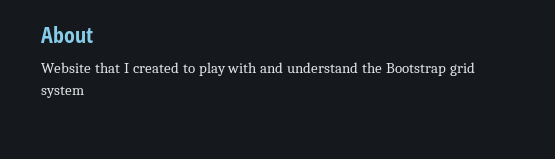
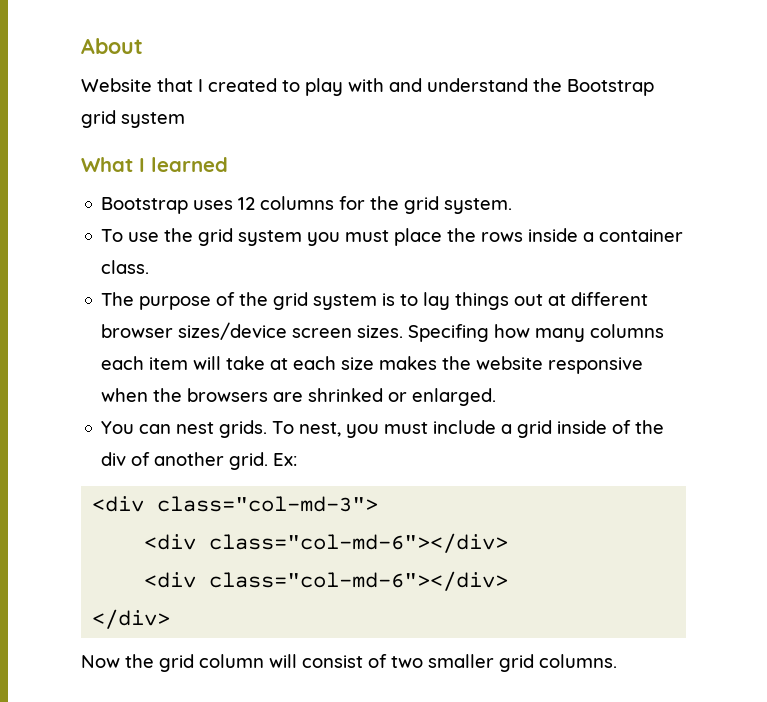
(84, 92) none -> [81,157,228,172] [101,196,513,214] [101,228,684,246] [101,260,150,274] [101,292,649,310] [101,322,665,342] [101,356,644,374] [101,388,497,406] [101,420,665,438] [101,452,298,470] [92,496,379,512] [144,533,509,553] [144,571,509,591] [92,609,171,629] [81,654,617,672] // What I learned // Bootstrap uses 12 columns for the grid system. // To use the grid system you must place the rows inside a container class. // The purpose of the grid system is to lay things out at different browser sizes/device screen sizes. Specifing how many columns each item will take at each size makes the website responsive when the browsers are shrinked or enlarged. // You can nest grids. To nest, you must include a grid inside of the div of another grid. Ex: // <div class="col-md-3"> // <div class="col-md-6"></div> // <div class="col-md-6"></div> // </div> // Now the grid column will consist of two smaller grid columns.

